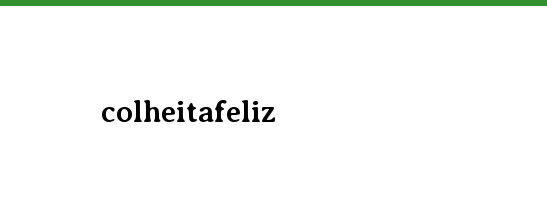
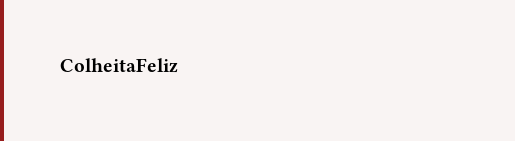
[101,100,276,122] colheitafeliz -> [60,58,178,73] ColheitaFeliz

